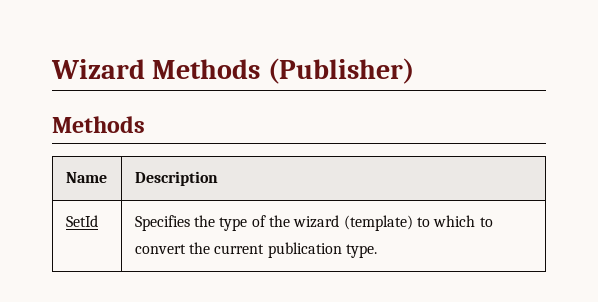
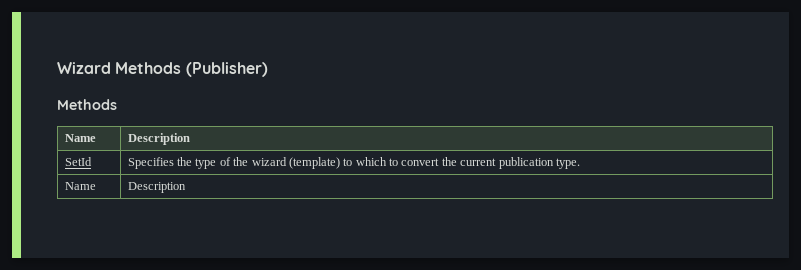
(377, 251) none -> [64,182,96,190] [127,182,186,193] // Name | Description

